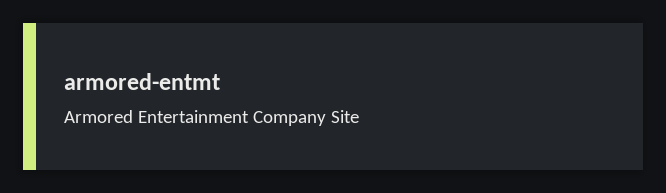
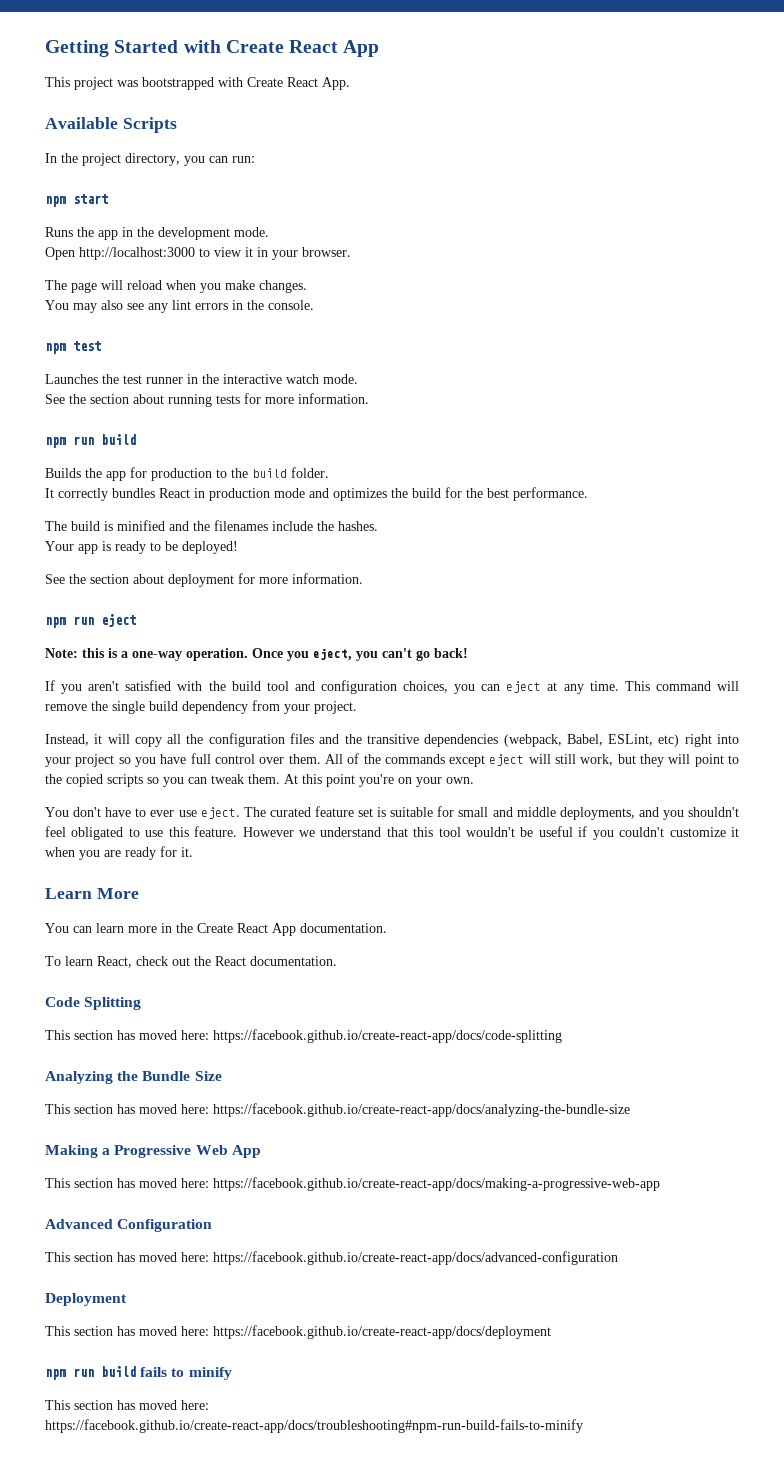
[64,73,220,90] [64,110,359,126] armored-entmt // Armored Entertainment Company Site -> [45,40,380,57] [45,77,350,90] [45,117,177,133] [45,153,255,166] [45,194,108,207] [45,227,269,240] [45,247,351,260] [45,280,307,293] [45,300,314,313] [45,341,101,354] [45,374,358,384] [45,393,369,407] [45,434,136,448] [45,467,329,481] [45,487,588,501] [45,520,378,531] [45,541,238,554] [45,573,363,587] [45,614,136,628] [45,648,468,661] [45,680,739,694] [45,700,357,714] [45,733,739,747] [45,753,740,767] [45,774,474,787] [45,806,740,820] [45,826,740,840] [45,846,193,860] [45,888,139,899] [45,923,387,936] [45,956,337,968] [45,997,142,1010] [45,1029,562,1043] [45,1071,222,1084] [45,1103,630,1117] [45,1145,261,1158] [45,1177,660,1191] [45,1219,213,1232] [45,1251,618,1265] [45,1293,127,1306] [45,1325,551,1339] [45,1366,232,1380] [45,1400,209,1410] [45,1419,583,1433] Getting Started with Create React App // This project was bootstrapped with Create React App. // Available Scripts // In the project directory, you can run: // npm start // Runs the app in the development mode. // Open http://localhost:3000 to view it in your browser. // The page will reload when you make changes. // You may also see any lint errors in the console. // npm test // Launches the test runner in the interactive watch mode. // See the section about running tests for more information. // npm run build // Builds the app for production to the build folder. // It correctly bundles React in production mode and optimizes the build for the best performance. // The build is minified and the filenames include the hashes. // Your app is ready to be deployed! // See the section about deployment for more information. // npm run eject // Note: this is a one-way operation. Once you eject, you can't go back! // If you aren't satisfied with the build tool and configuration choices, you can eject at any time. This command will remove the single build dependency from your project. // Instead, it will copy all the configuration files and the transitive dependencies (webpack, Babel, ESLint, etc) right into your project so you have full control over them. All of the commands except eject will still work, but they will point to the copied scripts so you can tweak them. At this point you're on your own. // You don't have to ever use eject. The curated feature set is suitable for small and middle deployments, and you shouldn't feel obligated to use this feature. However we understand that this tool wouldn't be useful if you couldn't customize it when you are ready for it. // Learn More // You can learn more in the Create React App documentation. // To learn React, check out the React documentation. // Code Splitting // This section has moved here: https://facebook.github.io/create-react-app/docs/code-splitting // Analyzing the Bundle Size // This section has moved here: https://facebook.github.io/create-react-app/docs/analyzing-the-bundle-size // Making a Progressive Web App // This section has moved here: https://facebook.github.io/create-react-app/docs/making-a-progressive-web-app // Advanced Configuration // This section has moved here: https://facebook.github.io/create-react-app/docs/advanced-configuration // Deployment // This section has moved here: https://facebook.github.io/create-react-app/docs/deployment // npm run build fails to minify // This section has moved here: https://facebook.github.io/create-react-app/docs/troubleshooting#npm-run-build-fails-to-minify

